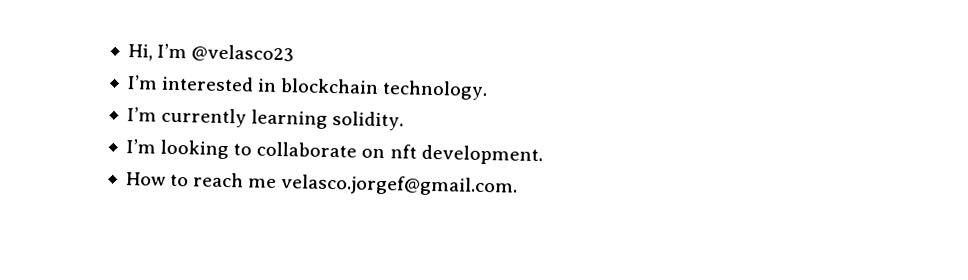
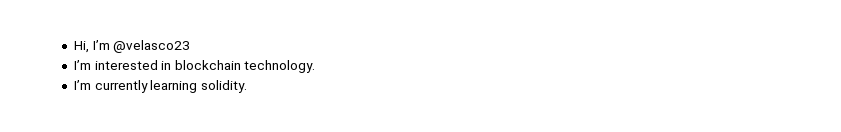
[125,139,543,166] [125,172,519,197] // I’m looking to collaborate on nft development. // How to reach me velasco.jorgef@gmail.com. -> (247, 86) none

